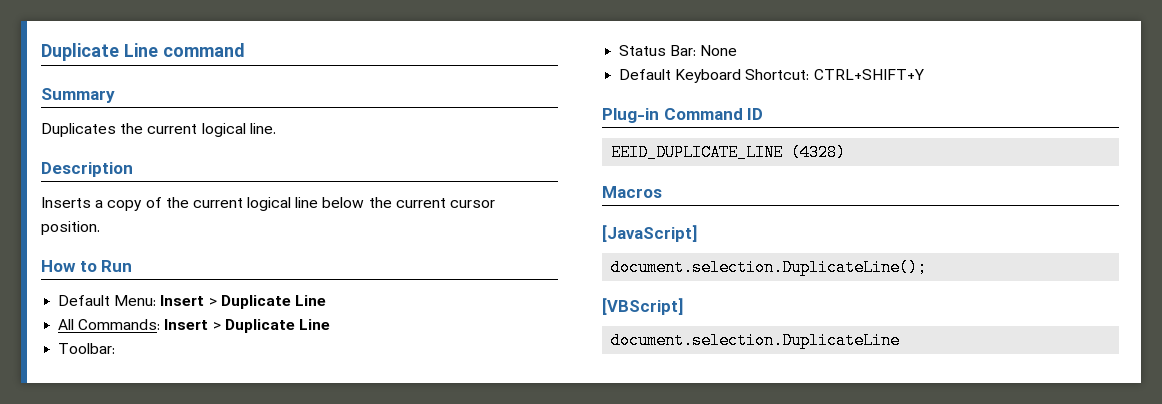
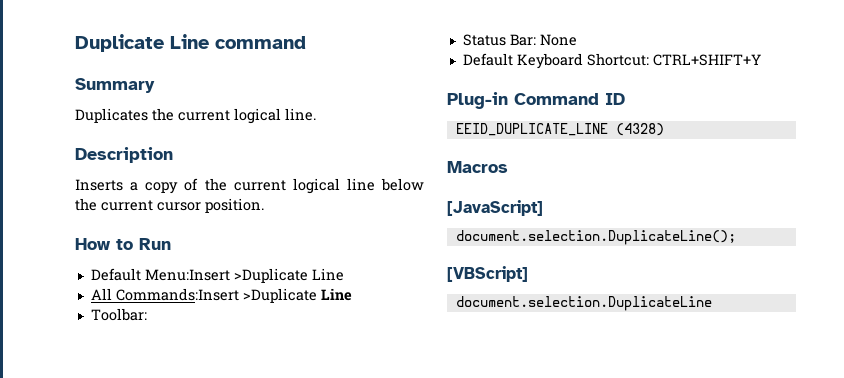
[114,295,326,309] [58,319,295,333] Menu: Insert > Duplicate Line // All Commands: Insert > Duplicate -> [144,268,344,283] [90,288,317,303] Menu:Insert >Duplicate Line // All Commands:Insert >Duplicate

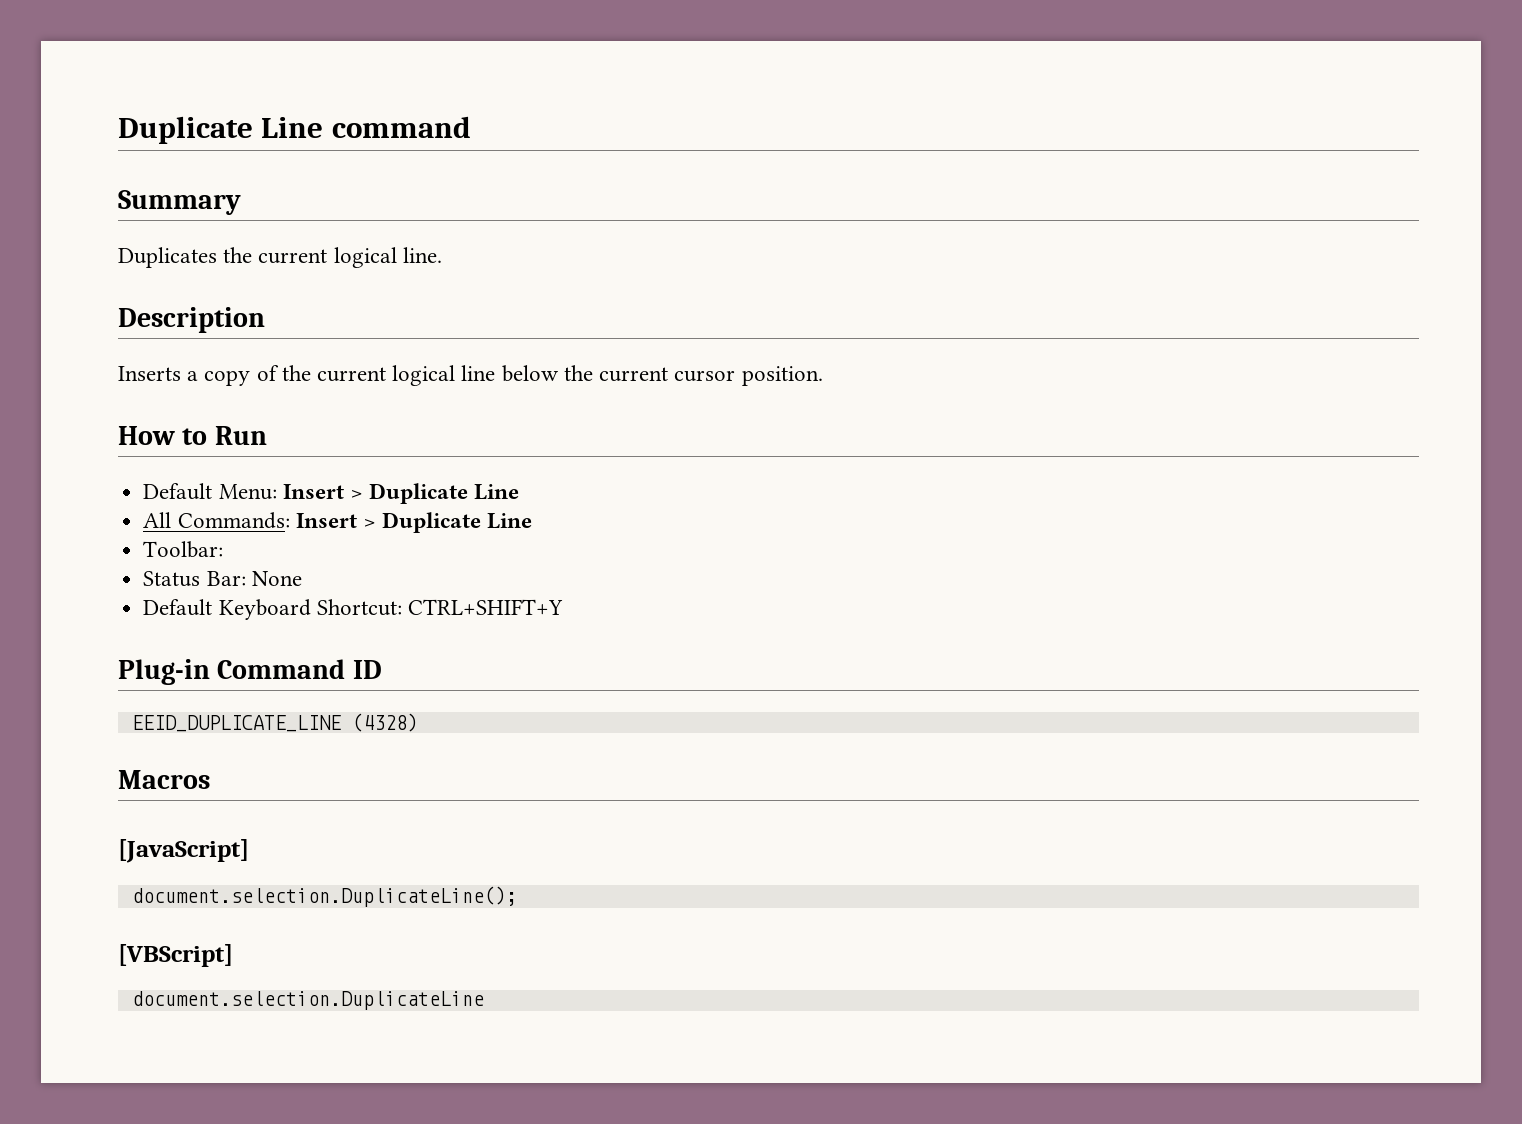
[144,268,344,283] [90,288,317,303] Menu:Insert >Duplicate Line // All Commands:Insert >Duplicate -> [218,483,520,504] [143,512,482,533] Menu: Insert > Duplicate Line // All Commands: Insert > Duplicate

